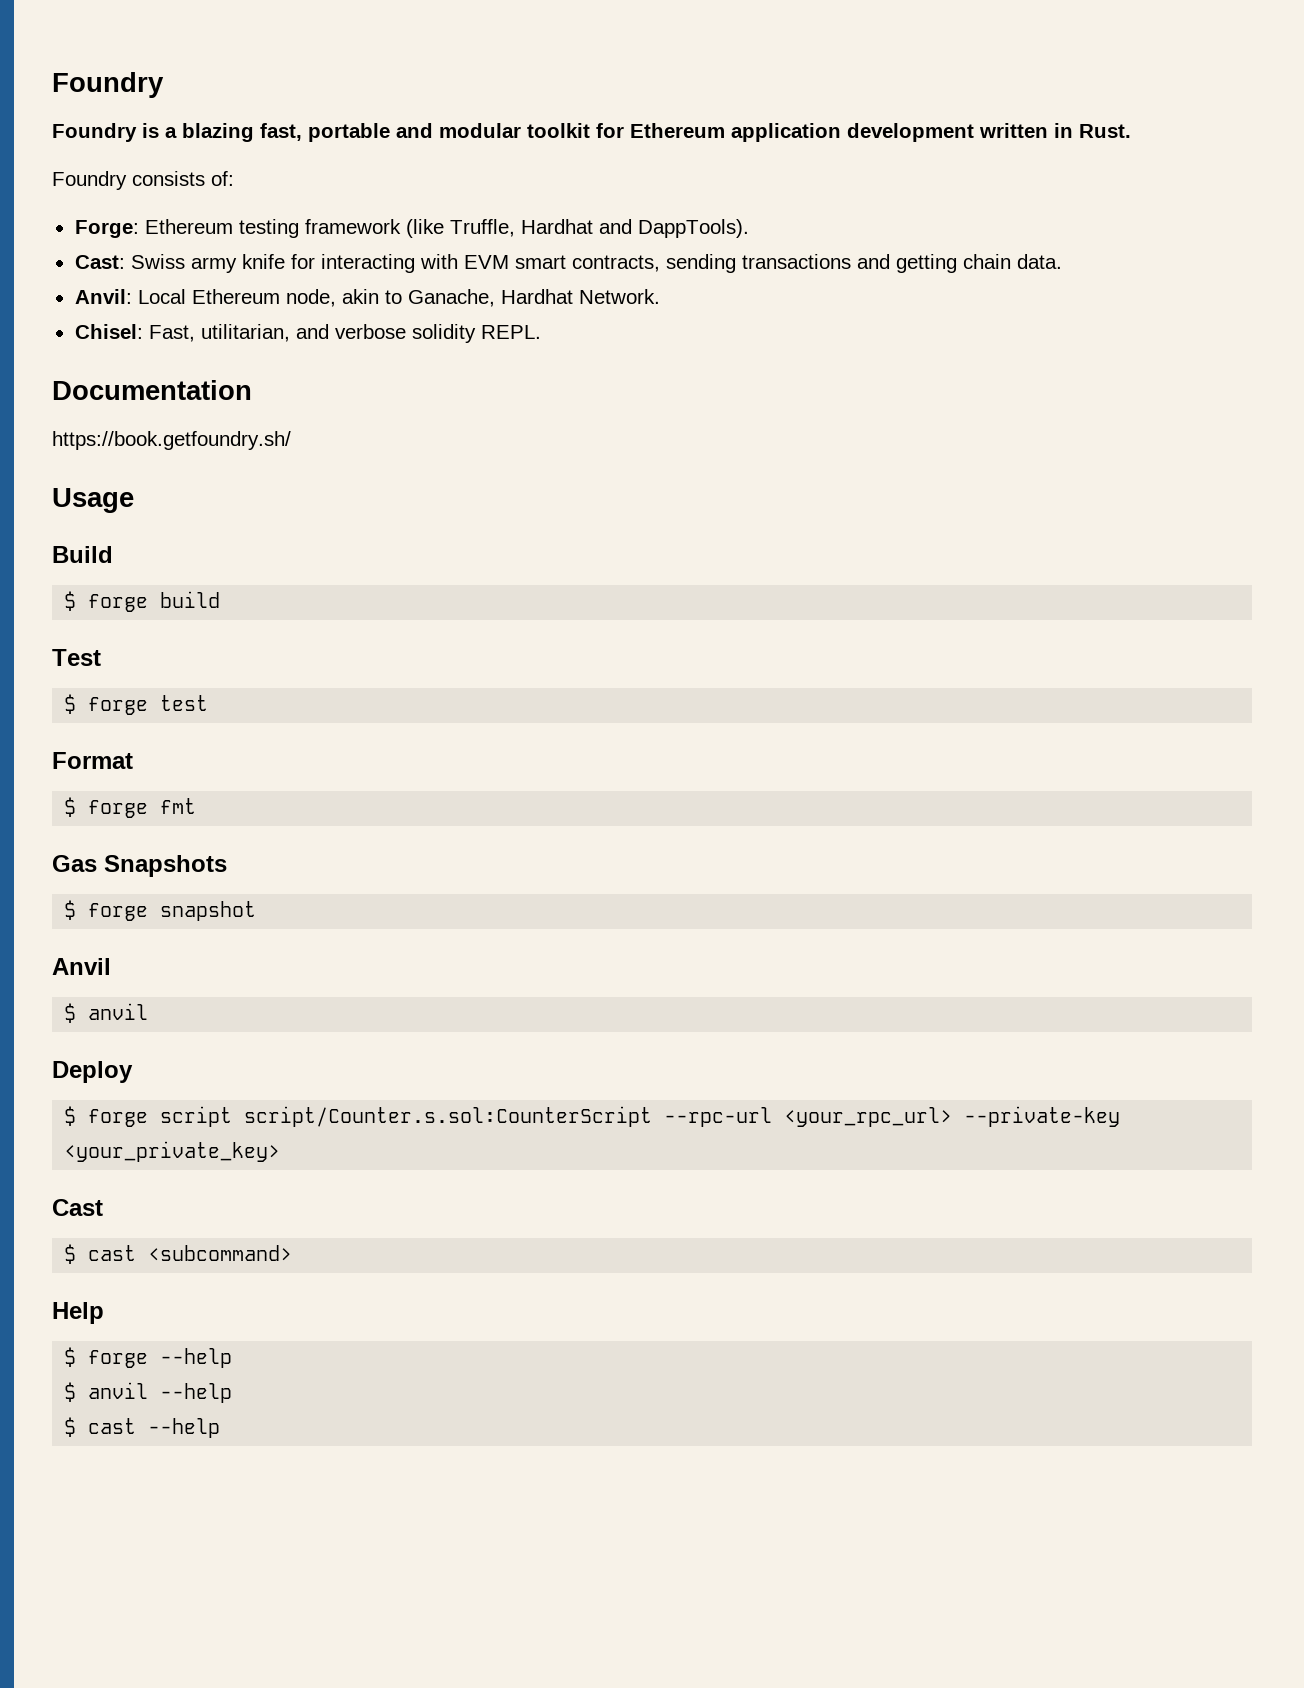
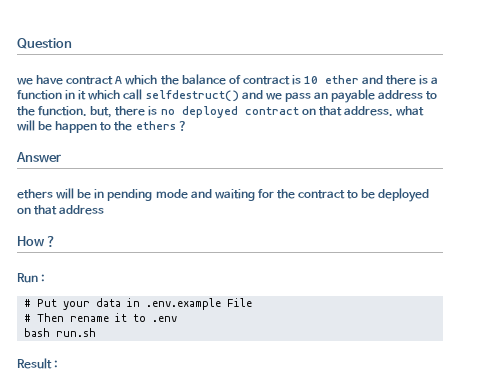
[52,72,164,98] [52,123,1131,142] [52,171,234,190] [74,219,749,238] [74,254,1062,273] [74,289,660,307] [74,324,541,343] [52,380,252,400] [52,431,291,450] [52,488,134,513] [52,546,113,563] [64,591,221,612] [52,649,101,666] [64,694,209,715] [52,752,133,769] [64,797,197,818] [52,855,227,877] [64,900,257,921] [52,958,111,975] [64,1003,149,1023] [52,1061,133,1083] [64,1106,1121,1127] [64,1141,281,1162] [52,1199,103,1216] [64,1244,293,1264] [52,1302,104,1324] [64,1347,233,1368] [64,1382,233,1403] [64,1417,221,1438] Foundry // Foundry is a blazing fast, portable and modular toolkit for Ethereum application development written in Rust. // Foundry consists of: // Forge: Ethereum testing framework (like Truffle, Hardhat and DappTools). // Cast: Swiss army knife for interacting with EVM smart contracts, sending transactions and getting chain data. // Anvil: Local Ethereum node, akin to Ganache, Hardhat Network. // Chisel: Fast, utilitarian, and verbose solidity REPL. // Documentation // https://book.getfoundry.sh/ // Usage // Build // $ forge build // Test // $ forge test // Format // $ forge fmt // Gas Snapshots // $ forge snapshot // Anvil // $ anvil // Deploy // $ forge script script/Counter.s.sol:CounterScript --rpc-url <your_rpc_url> --private-key <your_private_key> // Cast // $ cast <subcommand> // Help // $ forge --help // $ anvil --help // $ cast --help -> [17,38,72,49] [17,74,439,85] [17,89,438,103] [17,106,424,118] [17,120,187,133] [16,152,61,163] [17,188,430,202] [17,205,105,215] [17,236,57,247] [17,273,46,283] [23,298,252,310] [23,313,177,322] [23,328,96,337] [17,358,59,369] Question // we have contract A which the balance of contract is 10 ether and there is a function in it which call selfdestruct() and we pass an payable address to the function. but, there is no deployed contract on that address. what will be happen to the ethers ? // Answer // ethers will be in pending mode and waiting for the contract to be deployed on that address // How ? // Run : // # Put your data in .env.example File // # Then rename it to .env // bash run.sh // Result :

